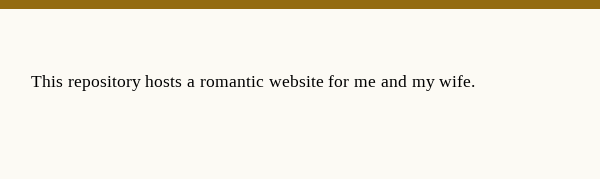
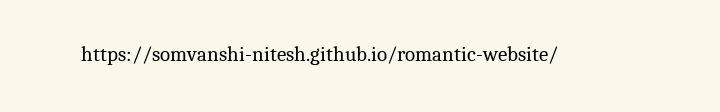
[31,75,476,91] This repository hosts a romantic website for me and my wife. -> [81,46,558,65] https://somvanshi-nitesh.github.io/romantic-website/

